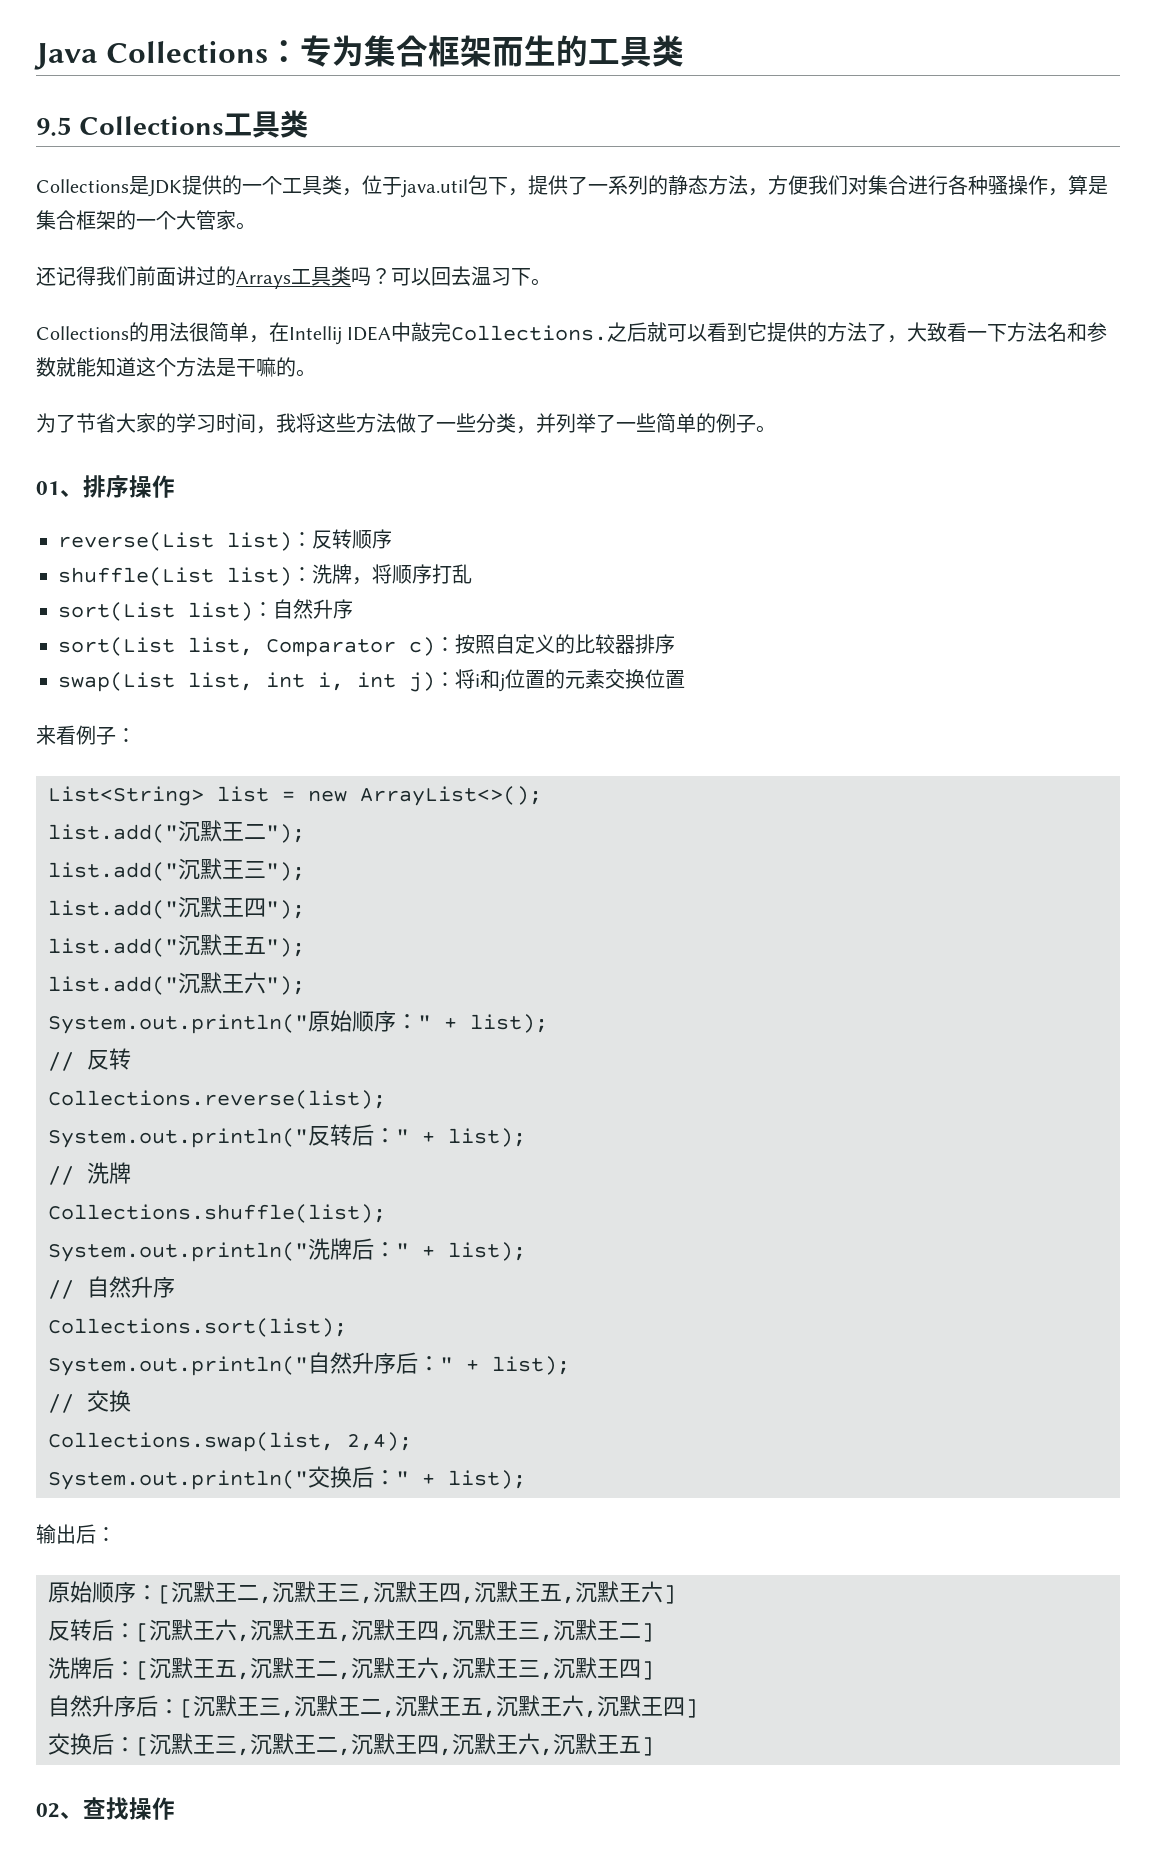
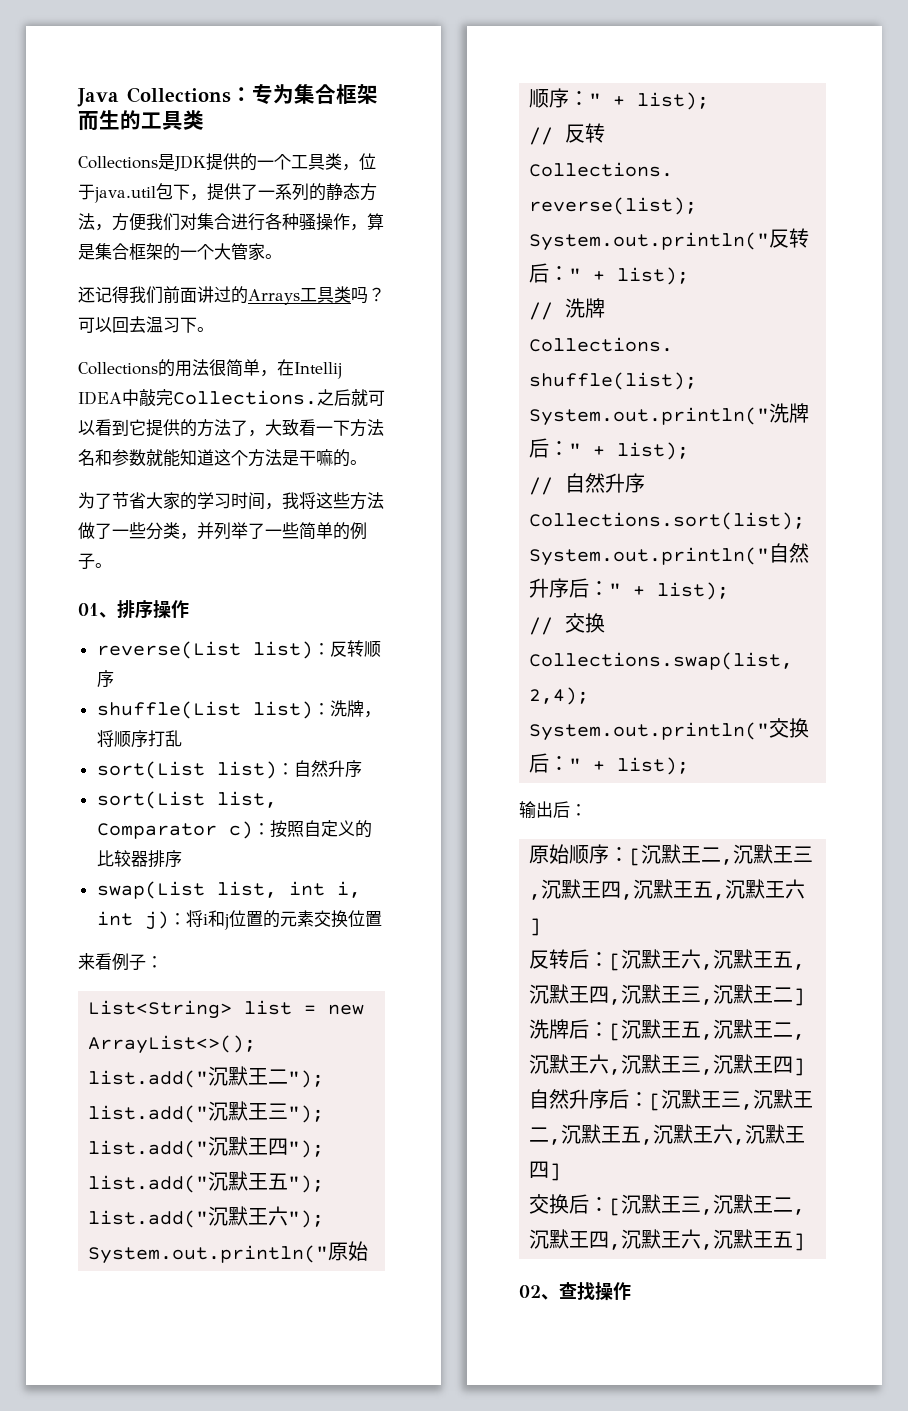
[36,110,308,138] // 9.5 Collections工具类 -> (204, 120) none

